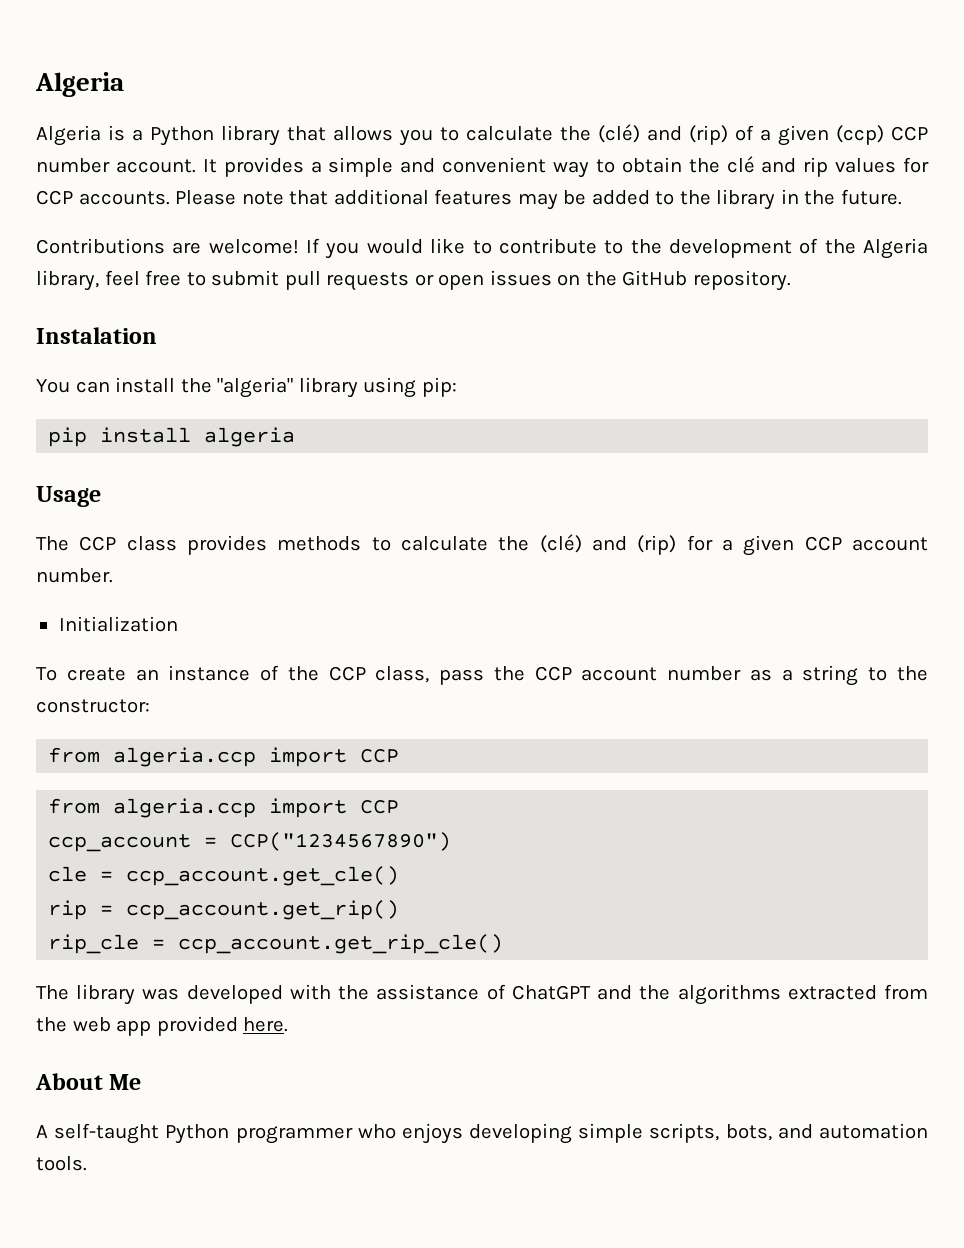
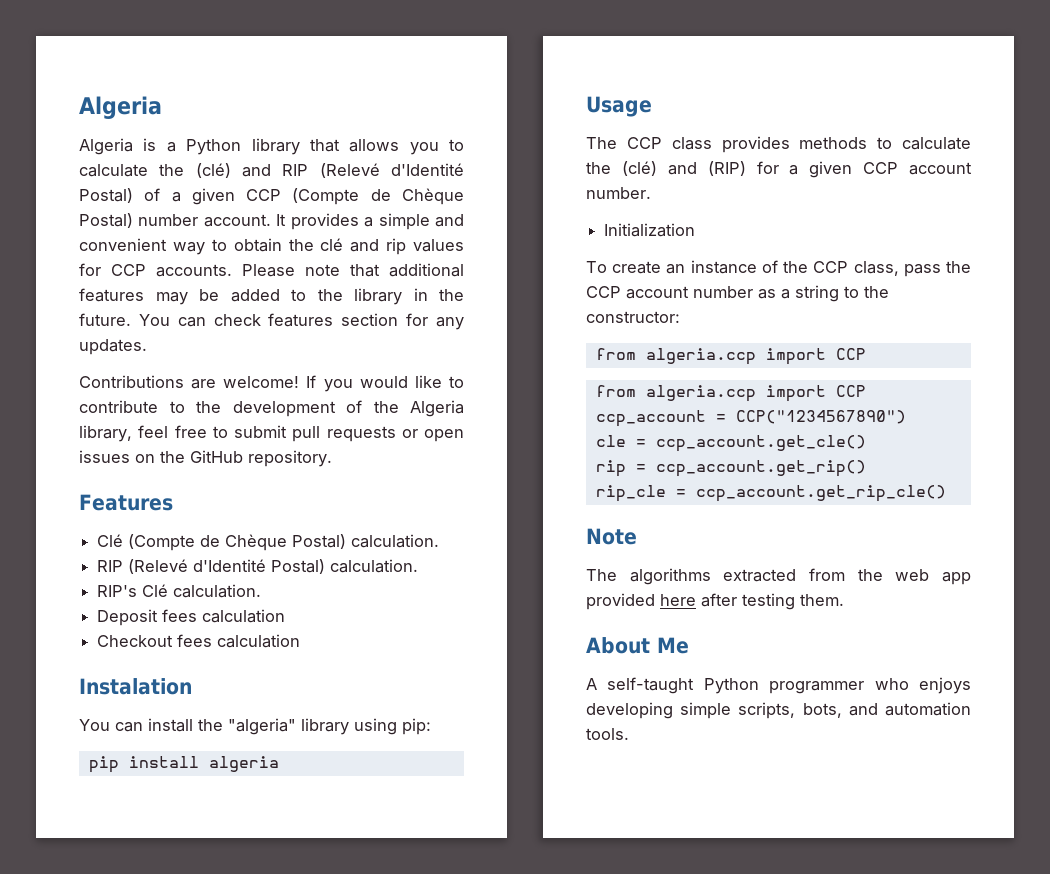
[689,125,928,146] (rip) of a given (ccp) CCP -> [282,163,464,178] [79,188,464,205] [79,213,133,228] RIP (Relevé d'Identité Postal) of a given CCP (Compte de Chèque Postal)
(903, 197) none -> [138,313,464,330] [79,339,147,355] You can check features section for any updates.
(791, 280) none -> [79,494,173,511] [97,534,440,551] [97,559,419,574] [97,584,262,598] [97,609,286,626] [97,634,301,648] // Features // Clé (Compte de Chèque Postal) calculation. // RIP (Relevé d'Identité Postal) calculation. // RIP's Clé calculation. // Deposit fees calculation // Checkout fees calculation
[637,535,677,555] (rip) -> [707,161,746,176] (RIP)
[36,984,671,1005] // The library was developed with the assistance of ChatGPT and the -> [586,528,637,545] [586,569,617,581] // Note // The
[243,1017,289,1032] here. -> [660,593,844,610] here after testing them.

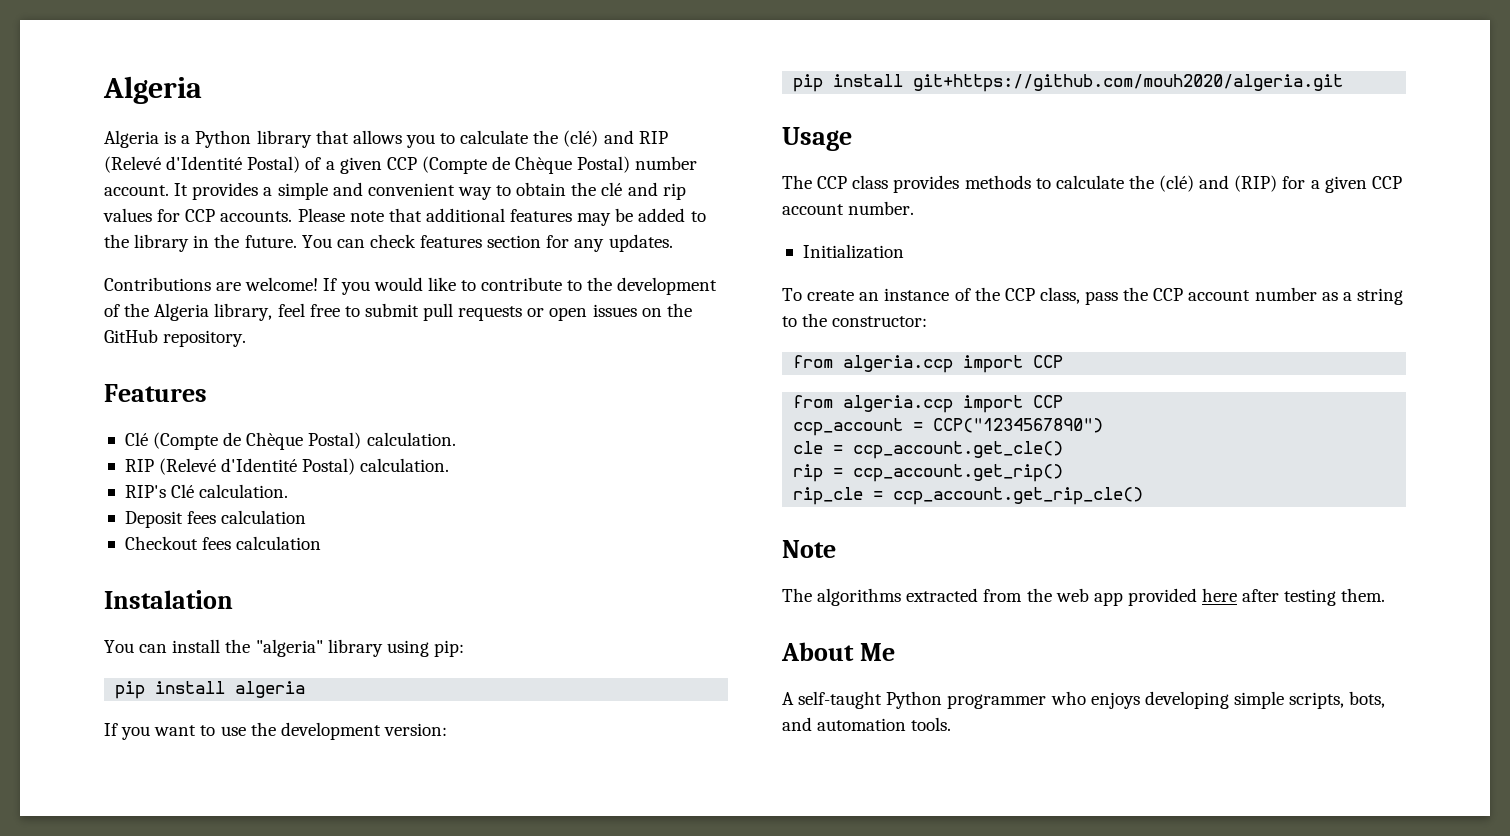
(279, 764) none -> [104,722,447,740] [793,74,1344,92] // If you want to use the development version: // pip install git+https://github.com/mouh2020/algeria.git

